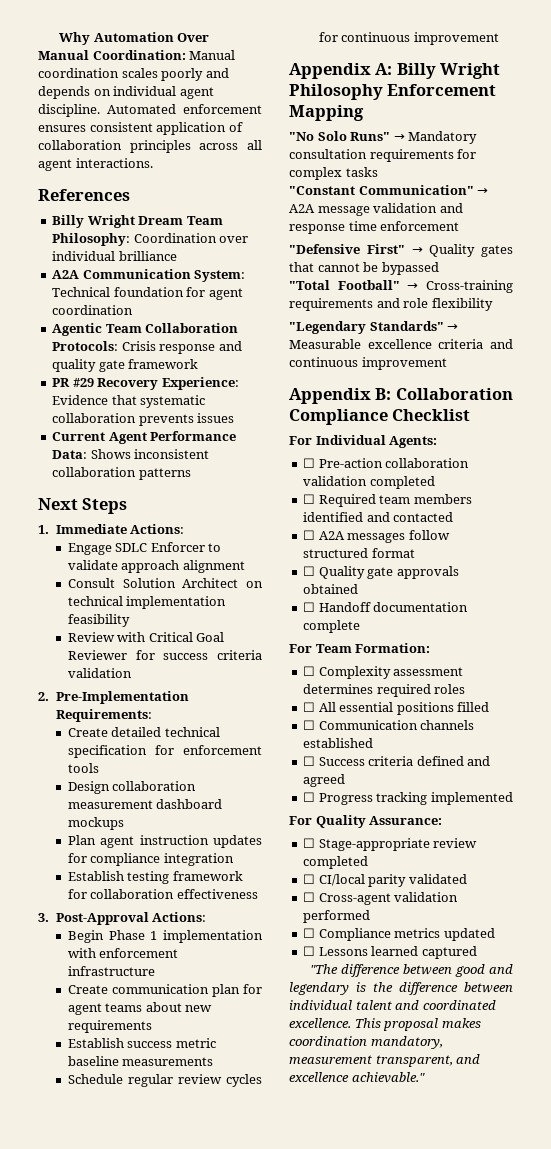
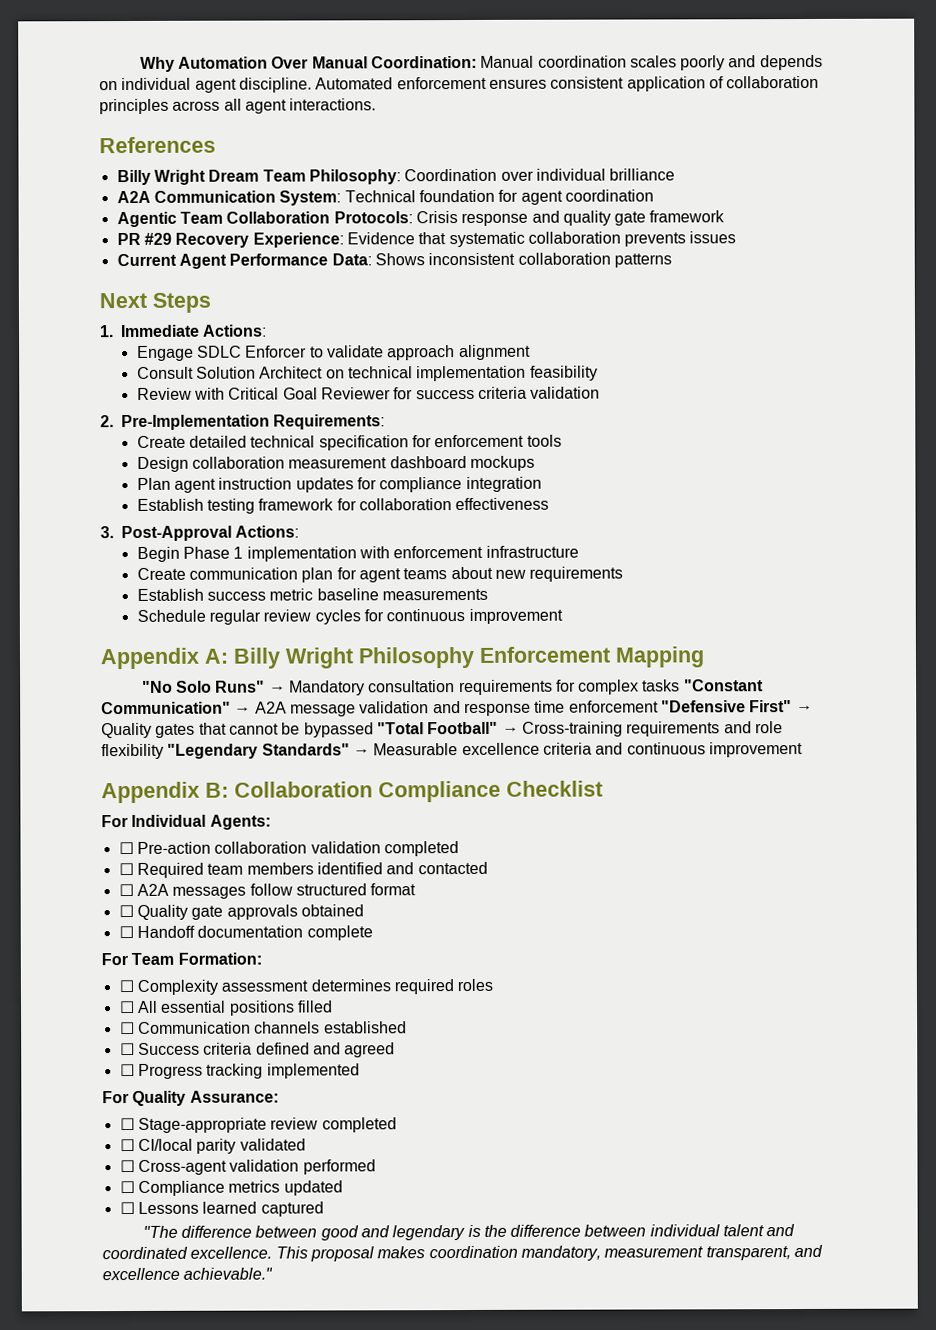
(378, 172) // -> (681, 685) none
(460, 226) // -> (659, 706) none
(439, 268) // -> (374, 730) none
(493, 304) // -> (164, 751) none

